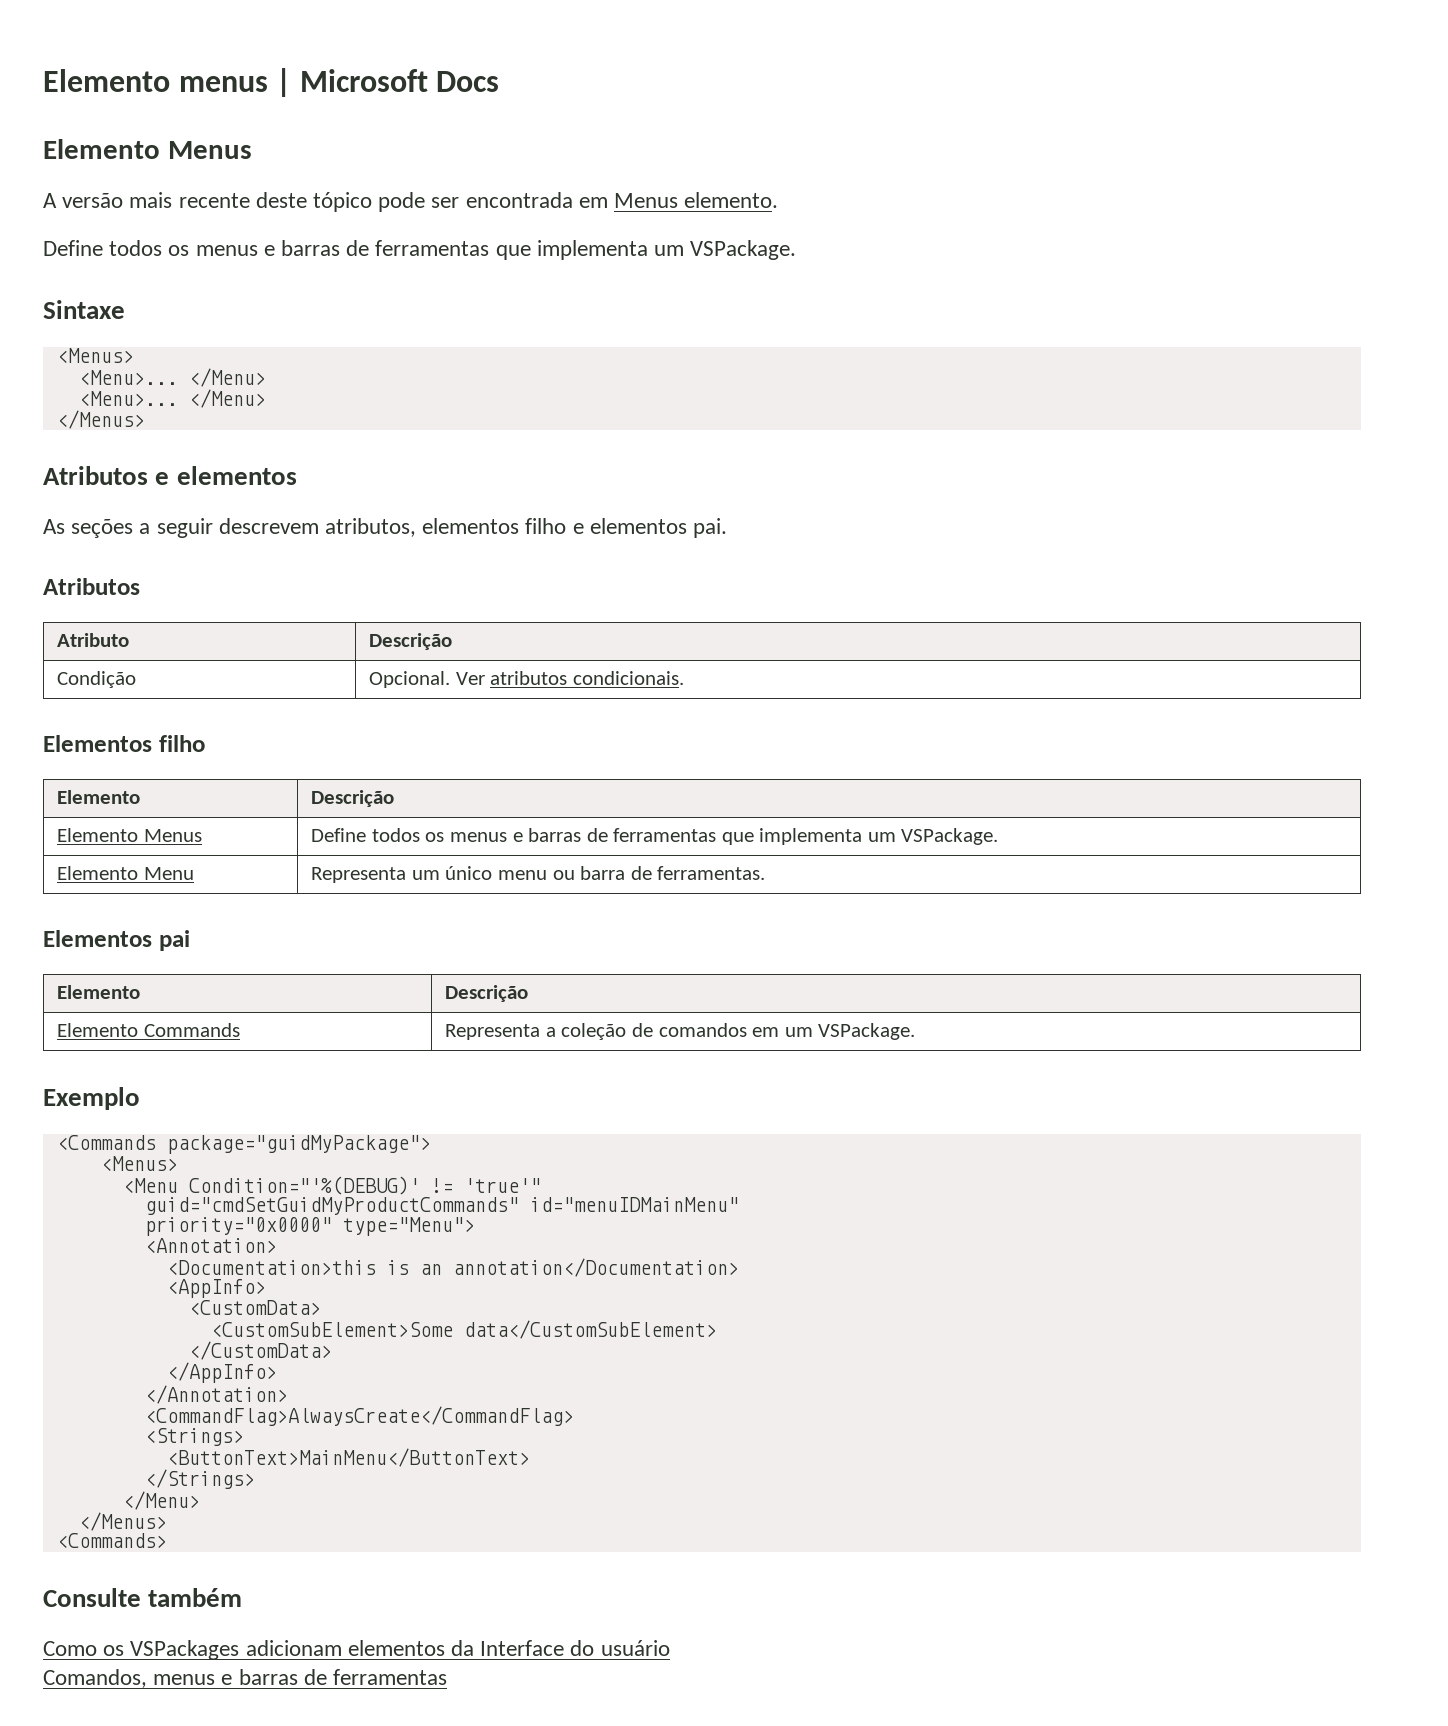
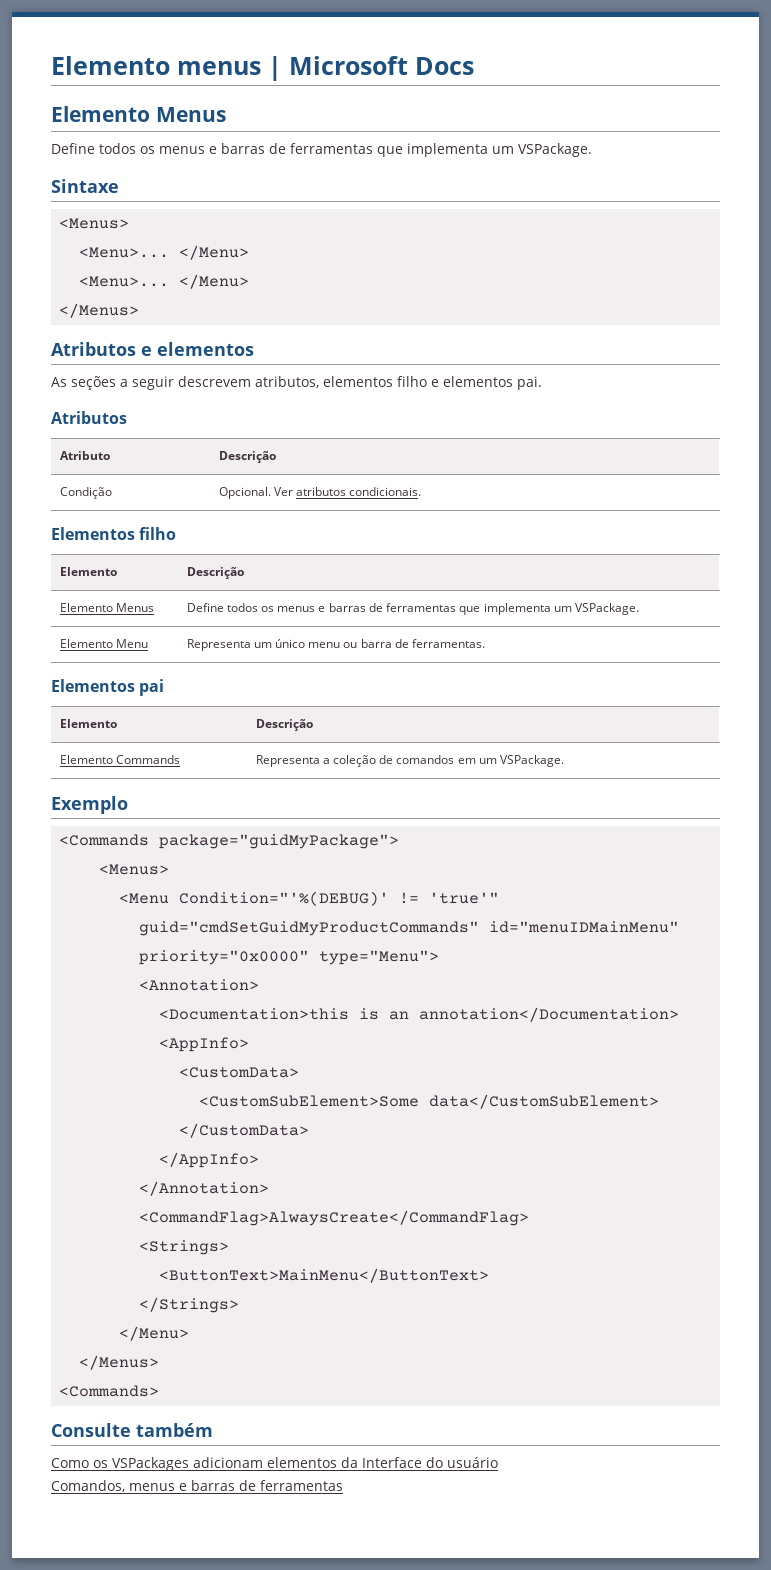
[43,192,779,212] // A versão mais recente deste tópico pode ser encontrada em Menus elemento. -> (226, 114) none

